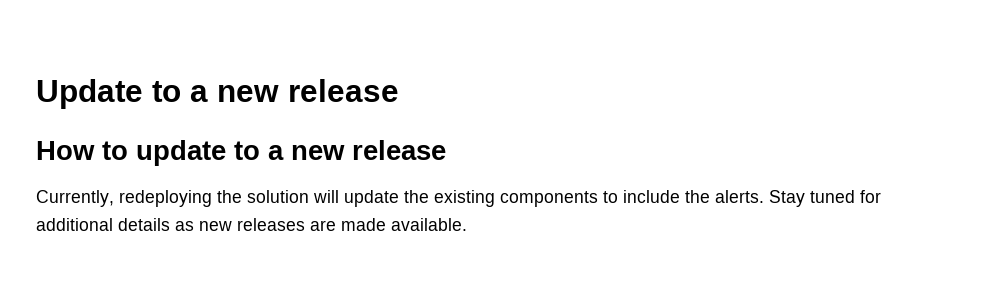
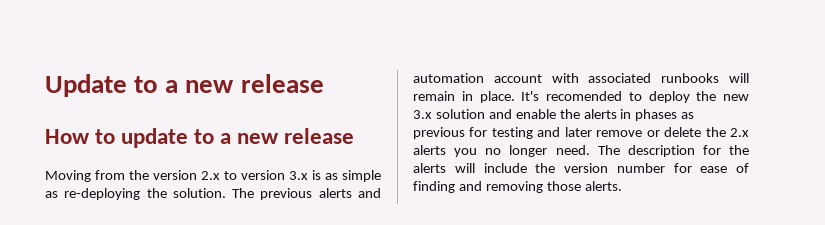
[36,190,881,207] [36,218,467,231] Currently, redeploying the solution will update the existing components to include the alerts. Stay tuned for additional details as new releases are made available. -> [45,170,381,182] [45,188,381,200] [413,73,749,83] [413,91,749,103] [413,109,695,121] [413,127,749,139] [413,145,749,157] [413,163,749,173] [413,181,622,193] Moving from the version 2.x to version 3.x is as simple as re-deploying the solution. The previous alerts and automation account with associated runbooks will remain in place. It's recomended to deploy the new 3.x solution and enable the alerts in phases as previous for testing and later remove or delete the 2.x alerts you no longer need. The description for the alerts will include the version number for ease of finding and removing those alerts.

